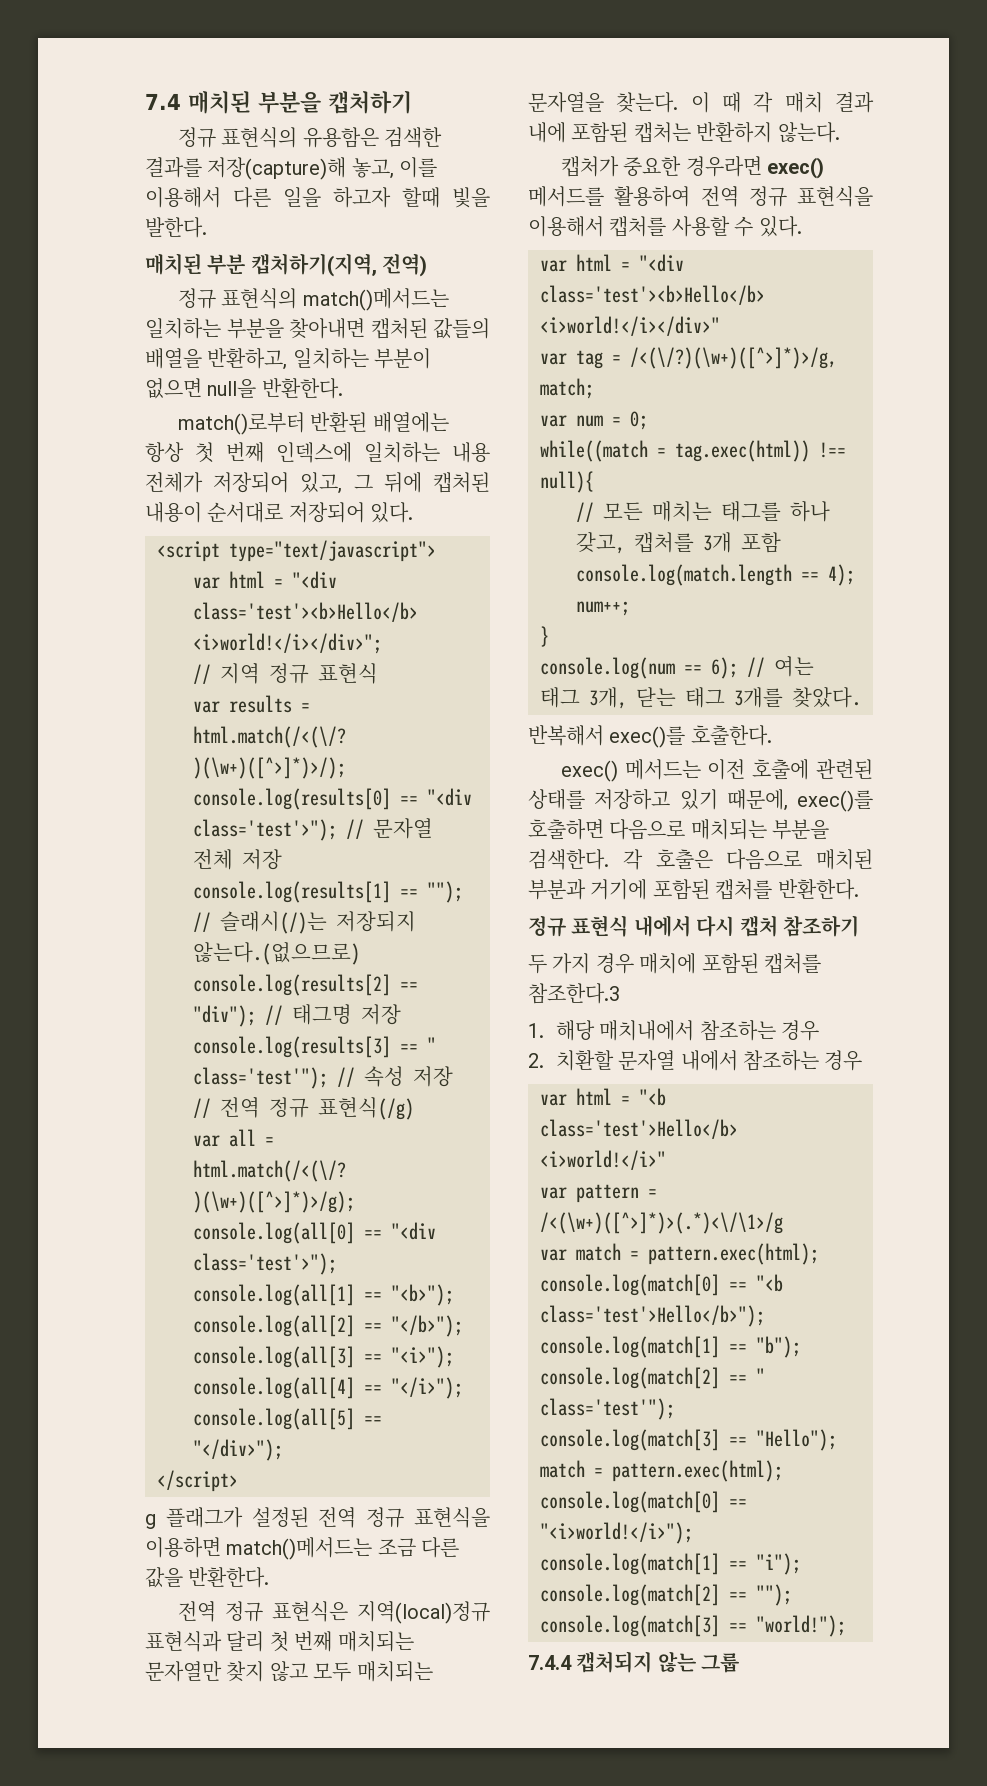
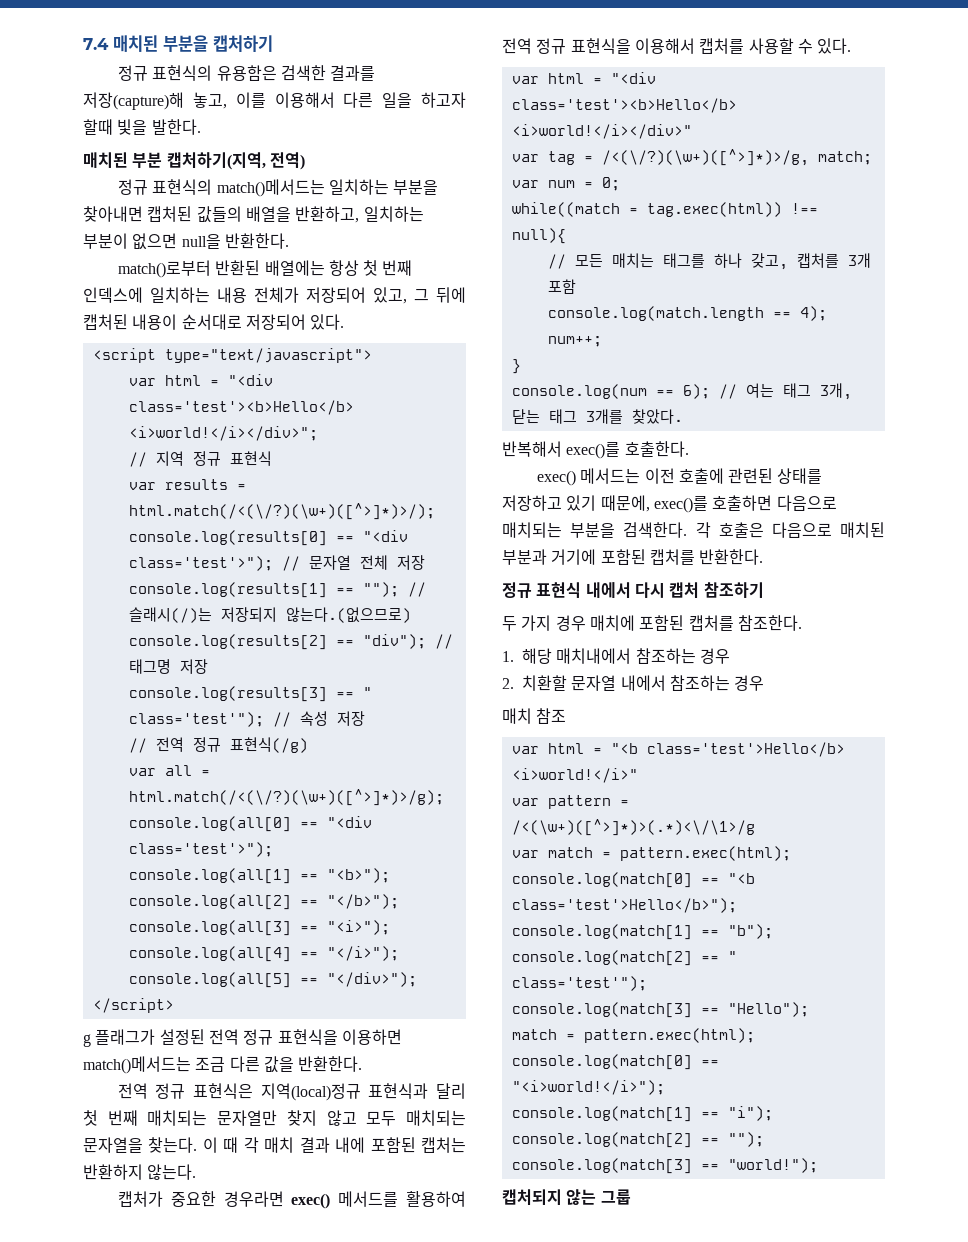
[528,983,620,1004] 참조한다.3 -> [737,615,802,631] 참조한다.
(863, 1060) none -> [502,708,567,724] // 매치 참조
[528,1655,572,1670] 7.4.4 -> (818, 1165) none

